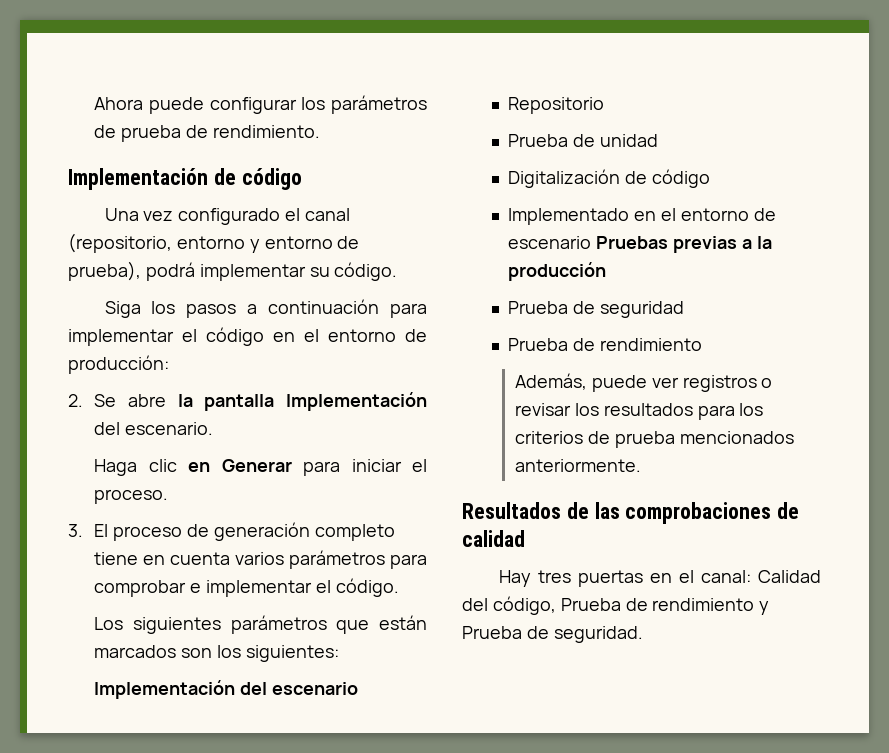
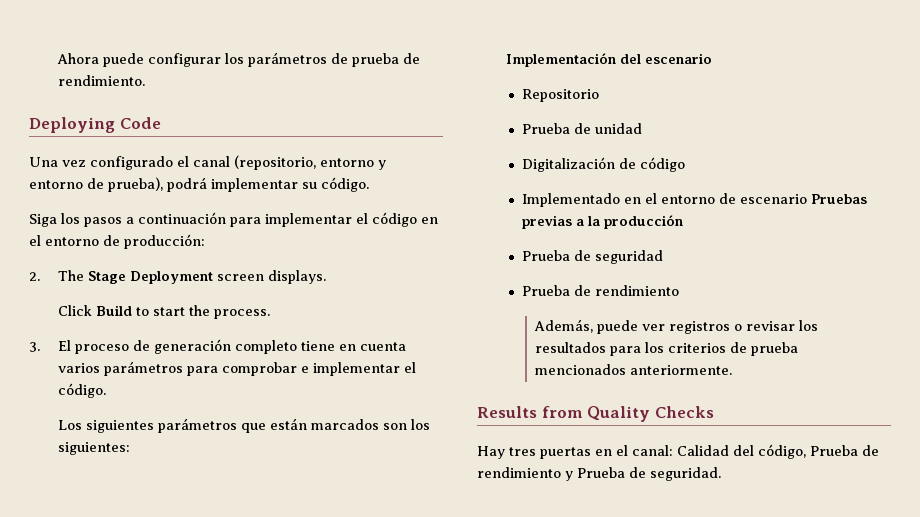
[68,168,302,190] Implementación de código -> [29,117,161,133] Deploying Code
[94,392,427,411] [94,422,214,435] [94,459,427,476] [94,489,169,504] Se abre la pantalla Implementación del escenario. // Haga clic en Generar para iniciar el proceso. -> [57,270,326,284] [57,305,270,319] The Stage Deployment screen displays. // Click Build to start the process.
[462,502,800,524] [462,530,525,547] Resultados de las comprobaciones de calidad -> [477,406,714,422] Results from Quality Checks

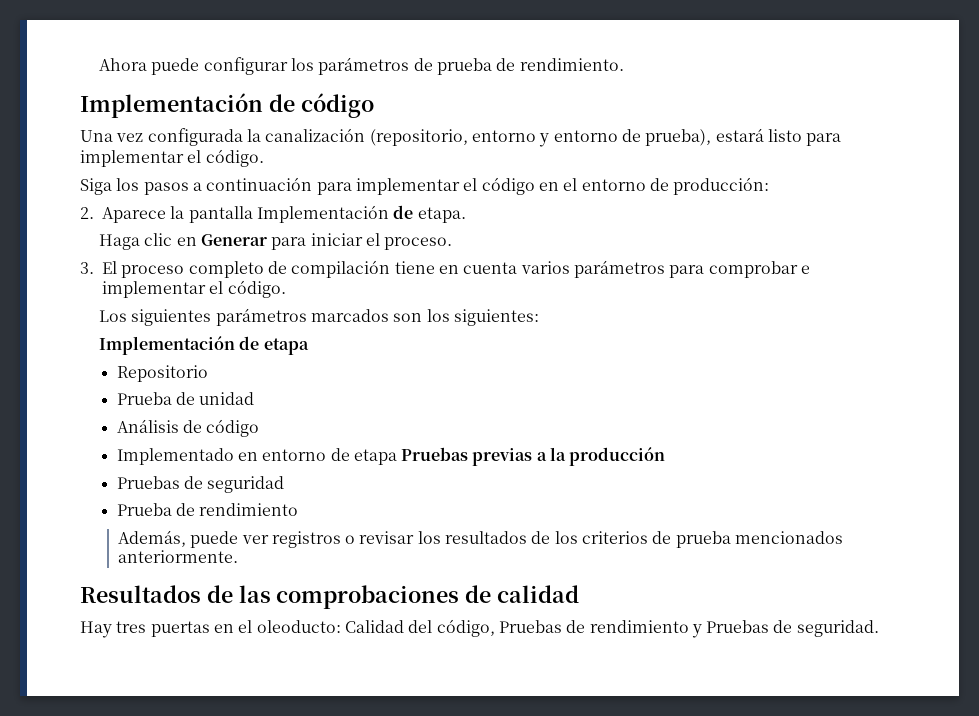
[29,117,161,133] Deploying Code -> [80,93,374,118] Implementación de código
[90,156,230,170] configurado el canal -> [147,128,366,146] configurada la canalización
[167,177,317,192] podrá implementar su -> [715,128,842,146] [80,150,202,167] estará listo para implementar el
[57,270,326,284] [57,305,270,319] The Stage Deployment screen displays. // Click Build to start the process. -> [102,205,466,223] [98,233,453,250] Aparece la pantalla Implementación de etapa. // Haga clic en Generar para iniciar el proceso.
[132,339,297,354] de generación completo -> [188,260,391,278] completo de compilación
[240,418,307,433] que están -> (307, 317) none
[619,53,712,64] del escenario -> [239,336,309,355] de etapa
[521,157,615,172] Digitalización -> [116,419,179,433] Análisis
[644,193,807,204] el entorno de escenario -> [262,448,397,465] entorno de etapa
[521,250,570,261] Prueba -> [116,476,180,489] Pruebas
[609,346,641,356] para -> [531,531,551,544] de
[477,406,714,422] Results from Quality Checks -> [80,585,580,609] Resultados de las comprobaciones de calidad
[632,445,673,456] canal: -> [256,620,341,633] oleoducto:
[810,445,858,456] Prueba -> [498,620,562,633] Pruebas
[577,467,625,478] Prueba -> [706,620,770,633] Pruebas

